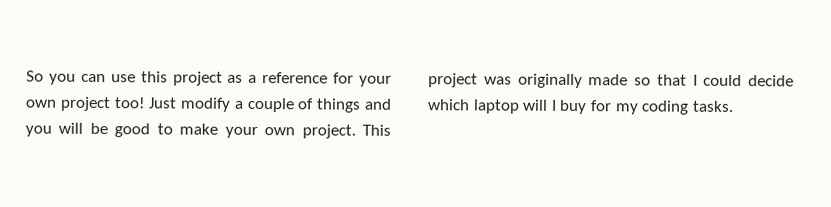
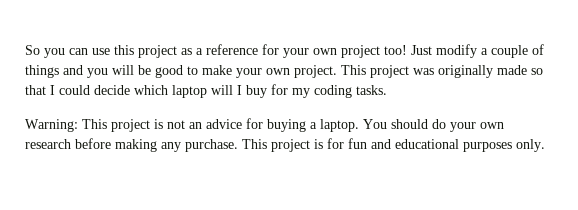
(734, 106) none -> [25,118,504,132] [25,138,545,152] // Warning: This project is not an advice for buying a laptop. You should do your own research before making any purchase. This project is for fun and educational purposes only.

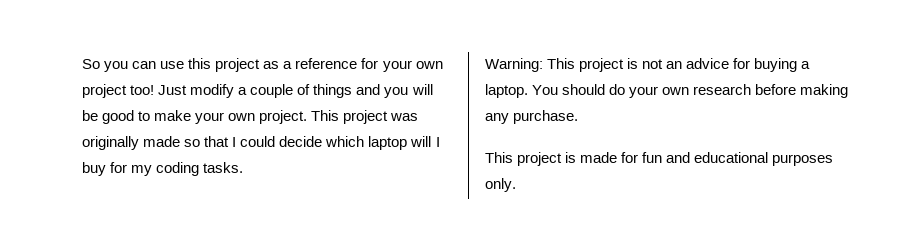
[242,139,323,152] This project is -> [485,152,618,166] // This project is made

